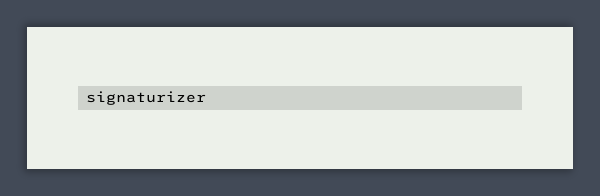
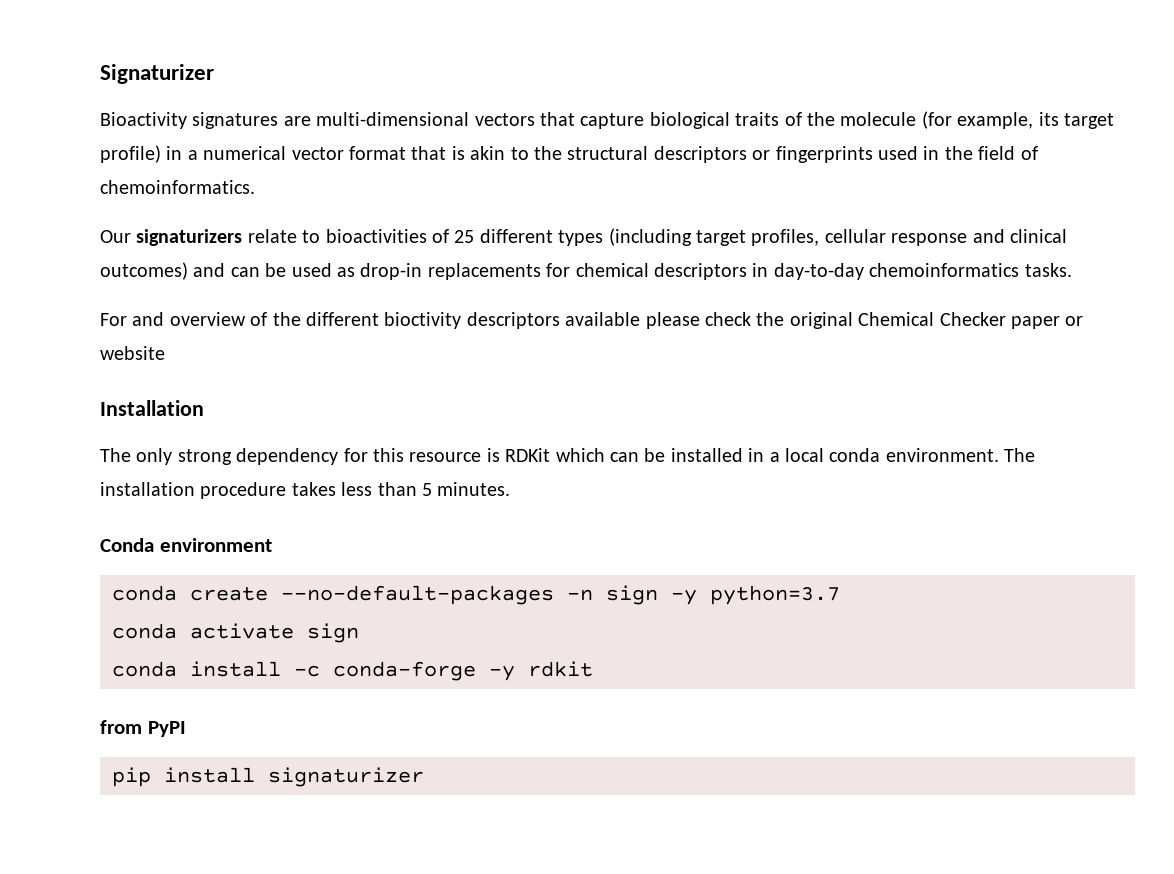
(86, 98) none -> [100,64,214,84] [100,111,1114,129] [100,145,1038,163] [100,180,255,194] [100,228,1067,246] [100,262,1072,280] [100,312,1084,329] [100,346,165,360] [100,400,204,416] [100,448,1036,465] [100,482,511,499] [100,538,272,552] [112,585,840,605] [112,623,359,643] [112,661,593,681] [100,720,186,737] [112,767,255,787] Signaturizer // Bioactivity signatures are multi-dimensional vectors that capture biological traits of the molecule (for example, its target profile) in a numerical vector format that is akin to the structural descriptors or fingerprints used in the field of chemoinformatics. // Our signaturizers relate to bioactivities of 25 different types (including target profiles, cellular response and clinical outcomes) and can be used as drop-in replacements for chemical descriptors in day-to-day chemoinformatics tasks. // For and overview of the different bioctivity descriptors available please check the original Chemical Checker paper or website // Installation // The only strong dependency for this resource is RDKit which can be installed in a local conda environment. The installation procedure takes less than 5 minutes. // Conda environment // conda create --no-default-packages -n sign -y python=3.7 // conda activate sign // conda install -c conda-forge -y rdkit // from PyPI // pip install

